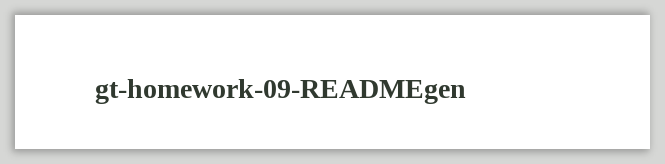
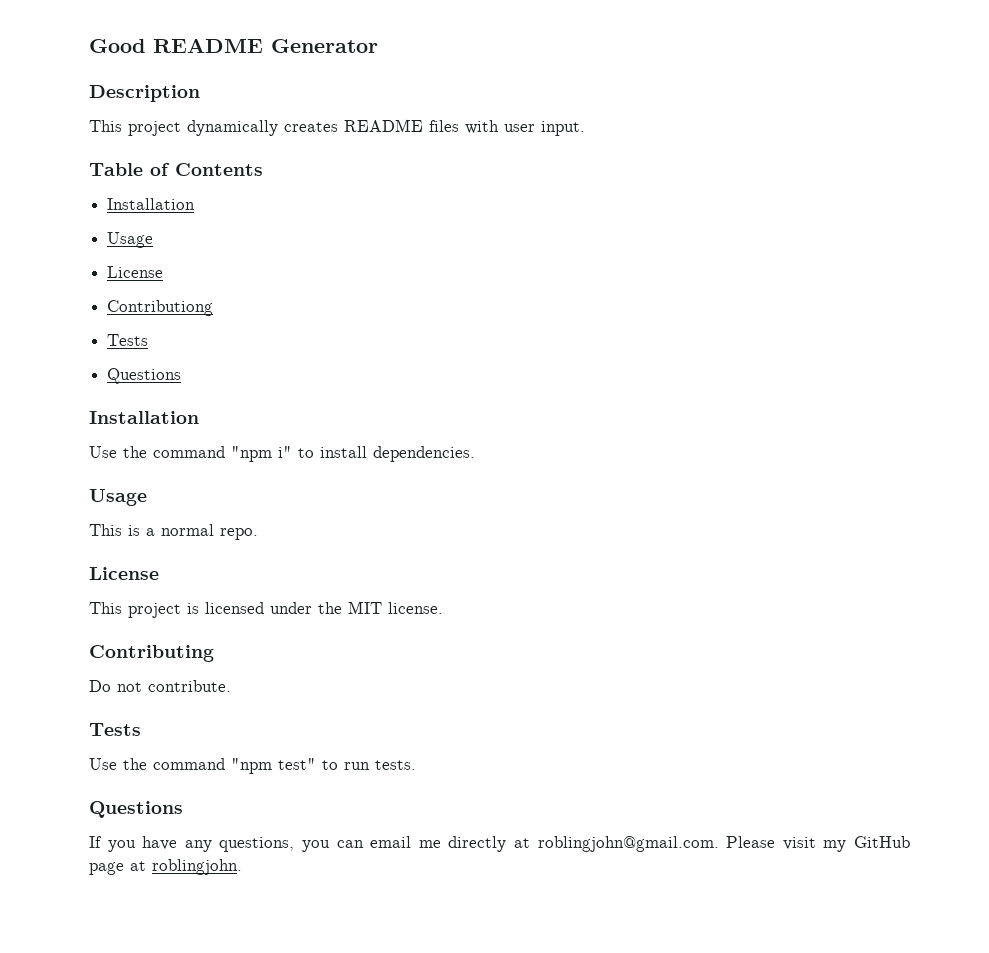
[95,79,466,104] gt-homework-09-READMEgen -> [89,38,378,53] [89,85,200,102] [89,119,585,136] [89,163,263,176] [107,198,196,210] [107,232,154,248] [107,266,164,278] [107,300,214,316] [107,334,149,346] [107,368,182,384] [89,411,199,424] [89,446,475,462] [89,489,147,506] [89,524,258,540] [89,567,159,580] [89,601,443,618] [89,645,214,662] [89,680,231,692] [89,723,141,736] [89,758,416,774] [89,801,183,818] [89,836,911,852] [89,859,242,875] Good README Generator // Description // This project dynamically creates README files with user input. // Table of Contents // Installation // Usage // License // Contributiong // Tests // Questions // Installation // Use the command "npm i" to install dependencies. // Usage // This is a normal repo. // License // This project is licensed under the MIT license. // Contributing // Do not contribute. // Tests // Use the command "npm test" to run tests. // Questions // If you have any questions, you can email me directly at roblingjohn@gmail.com. Please visit my GitHub page at roblingjohn.

